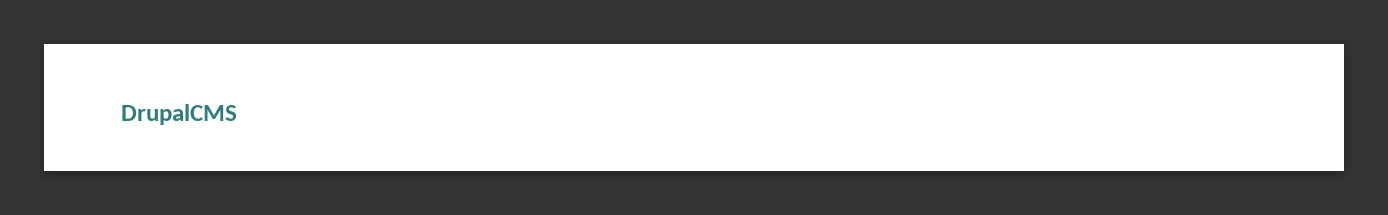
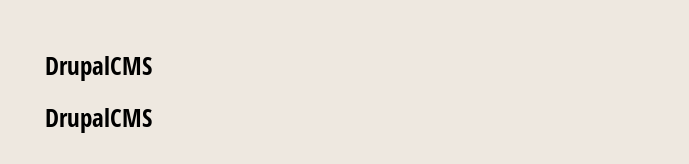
[121,104,237,125] DrupalCMS -> [45,56,152,81] [45,108,152,133] DrupalCMS // DrupalCMS

